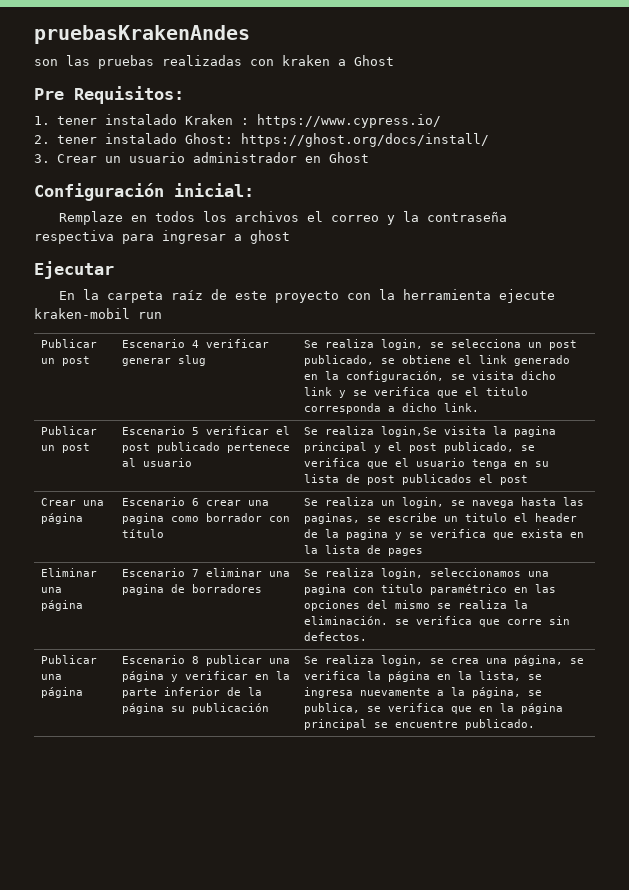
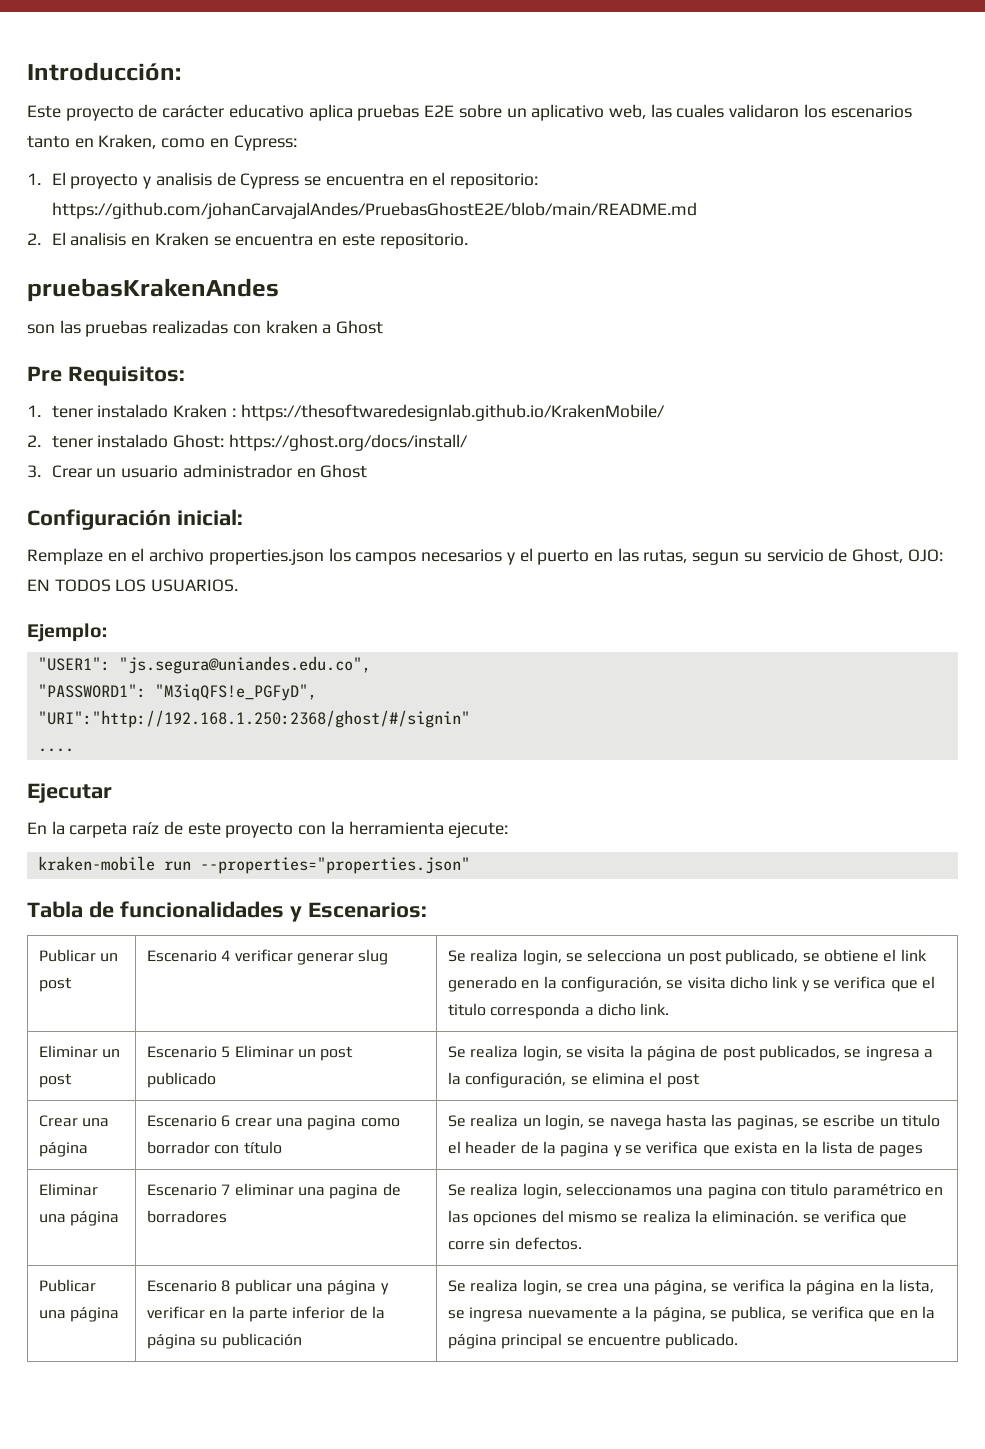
(34, 34) none -> [27,62,181,81] [27,104,912,121] [27,134,297,151] [27,172,538,189] [51,202,697,219] [27,232,468,249] Introducción: // Este proyecto de carácter educativo aplica pruebas E2E sobre un aplicativo web, las cuales validaron los escenarios tanto en Kraken, como en Cypress: // 1. El proyecto y analisis de Cypress se encuentra en el repositorio: https://github.com/johanCarvajalAndes/PruebasGhostE2E/blob/main/README.md // 2. El analisis en Kraken se encuentra en este repositorio. //
[256,114,441,128] https://www.cypress.io/ -> [240,404,665,421] https://thesoftwaredesignlab.github.io/KrakenMobile/
[155,211,508,225] [34,230,290,244] todos los archivos el correo y la contraseña respectiva para ingresar a ghost -> [131,548,943,565] [27,579,239,592] [27,623,107,642] [37,656,371,674] [37,684,317,701] [37,710,470,728] [37,748,74,752] el archivo properties.json los campos necesarios y el puerto en las rutas, segun su servicio de Ghost, OJO: EN TODOS LOS USUARIOS. // Ejemplo: // "USER1": "js.segura@uniandes.edu.co", // "PASSWORD1": "M3iqQFS!e_PGFyD", // "URI":"http://192.168.1.250:2368/ghost/#/signin" // ....
[499,289,556,303] [34,308,130,319] ejecute kraken-mobil -> [448,822,509,838] [37,856,155,871] ejecute: // kraken-mobile
(162, 315) none -> [199,857,470,874] [27,901,427,922] --properties="properties.json" // Tabla de funcionalidades y Escenarios:
[41,426,98,435] Publicar -> [39,1045,99,1058] Eliminar
[206,426,291,435] verificar el -> [234,1045,316,1058] Eliminar un
[227,443,291,453] [122,458,193,467] [304,426,557,437] [304,442,536,453] [304,458,550,469] [304,474,473,485] pertenece al usuario | Se realiza login,Se visita la pagina principal y el post publicado, se verifica que el usuario tenga en su lista de post publicados -> [448,1045,933,1061] [448,1072,645,1088] | Se realiza login, se visita la página de post publicados, se ingresa a la configuración, se elimina

